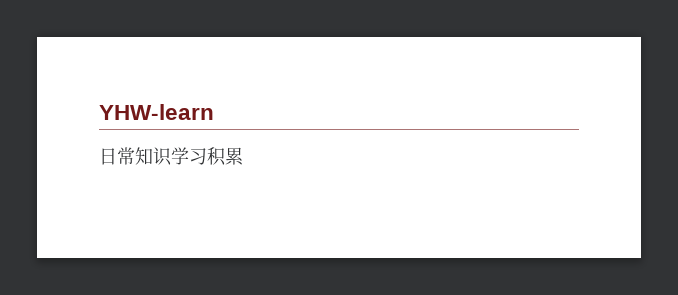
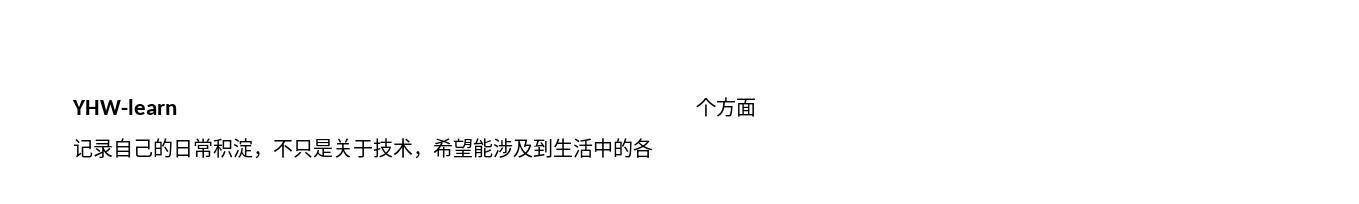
[99,147,243,166] 日常知识学习积累 -> [73,138,653,159] [696,97,756,117] 记录自己的日常积淀，不只是关于技术，希望能涉及到生活中的各个方面

